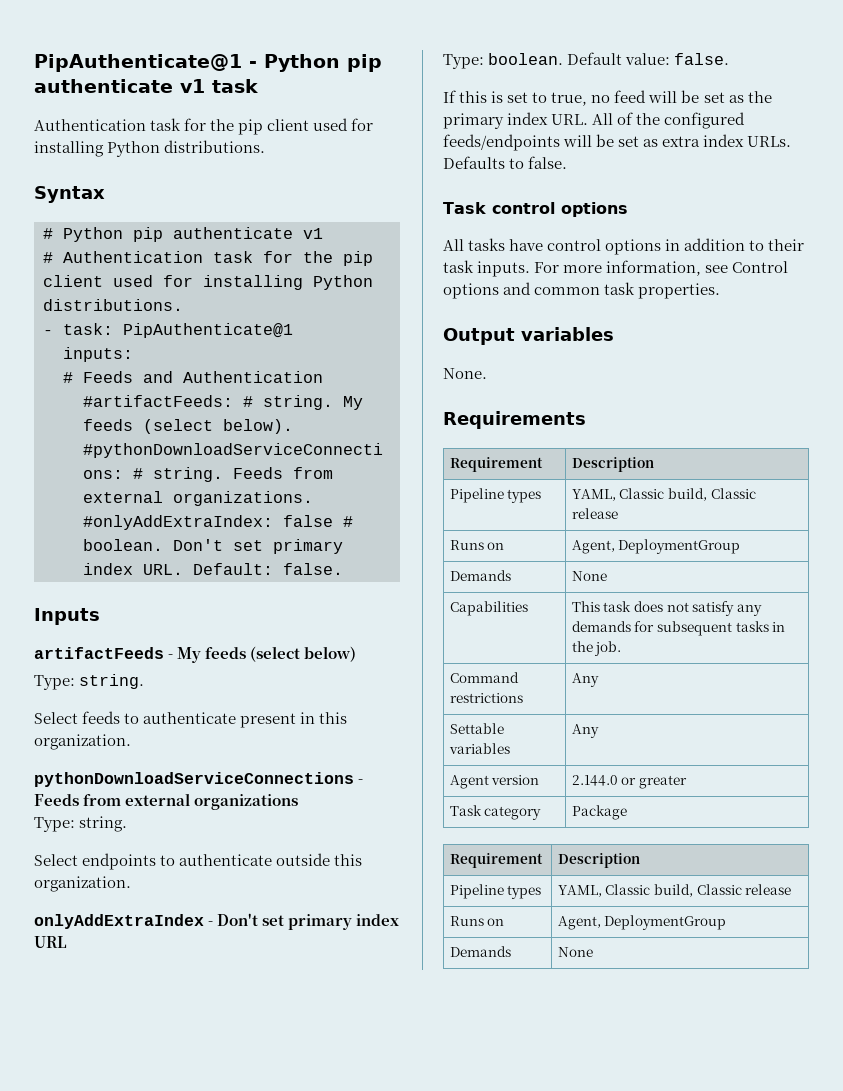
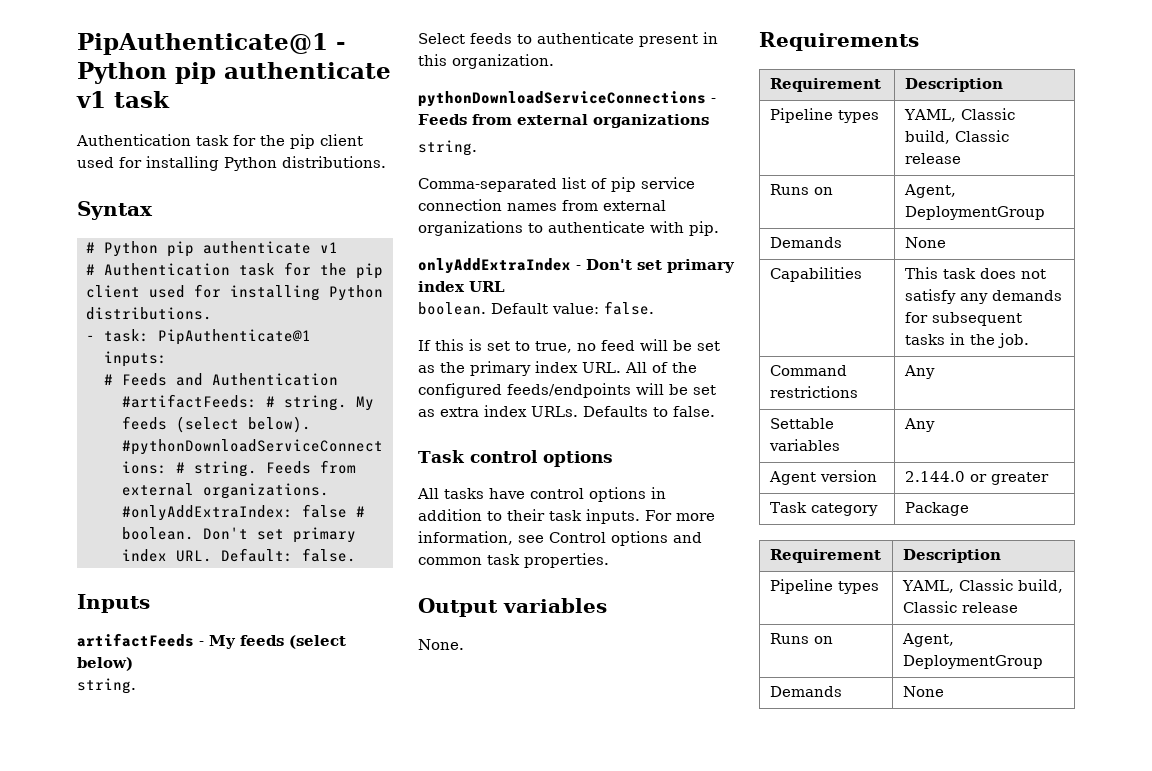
[34,675,75,690] Type: -> (133, 664) none
[34,816,128,832] [34,853,363,870] [34,876,131,892] Type: string. // Select endpoints to authenticate outside this organization. -> [418,140,477,156] [418,177,695,192] [418,199,666,211] [418,221,719,236] string. // Comma-separated list of pip service connection names from external organizations to authenticate with pip.
[443,54,484,69] Type: -> (505, 286) none

